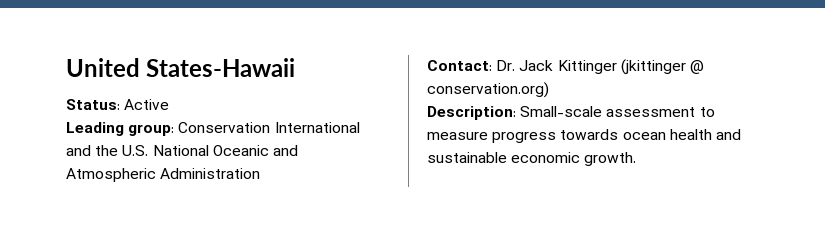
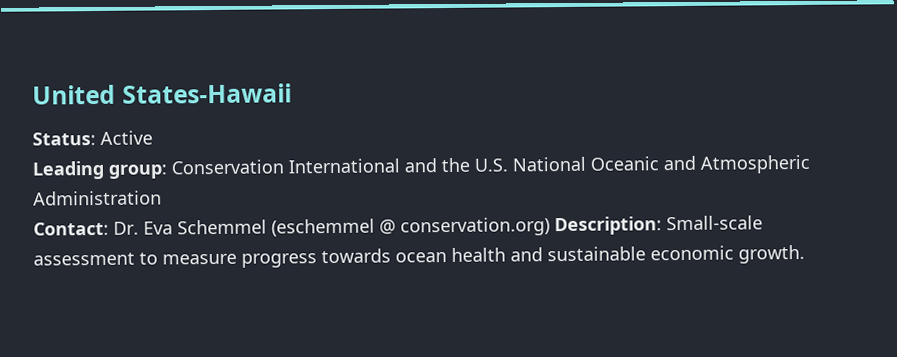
[519,59,686,75] Jack Kittinger (jkittinger -> [143,218,375,237] Eva Schemmel (eschemmel
(549, 90) // -> (550, 227) none

